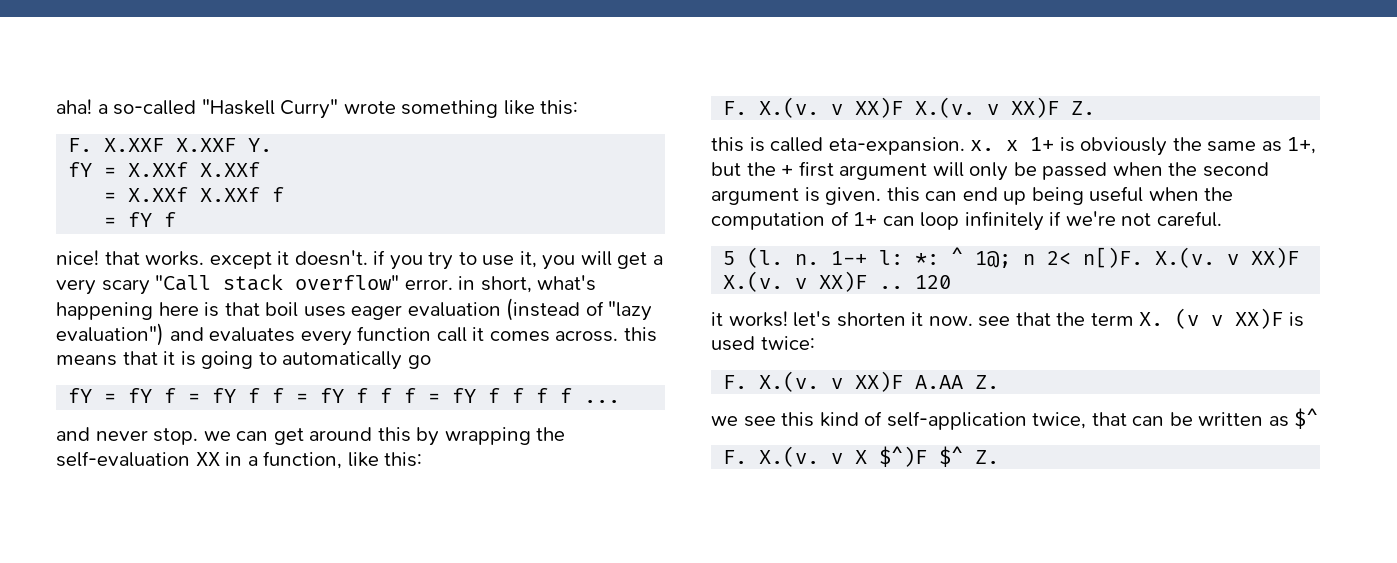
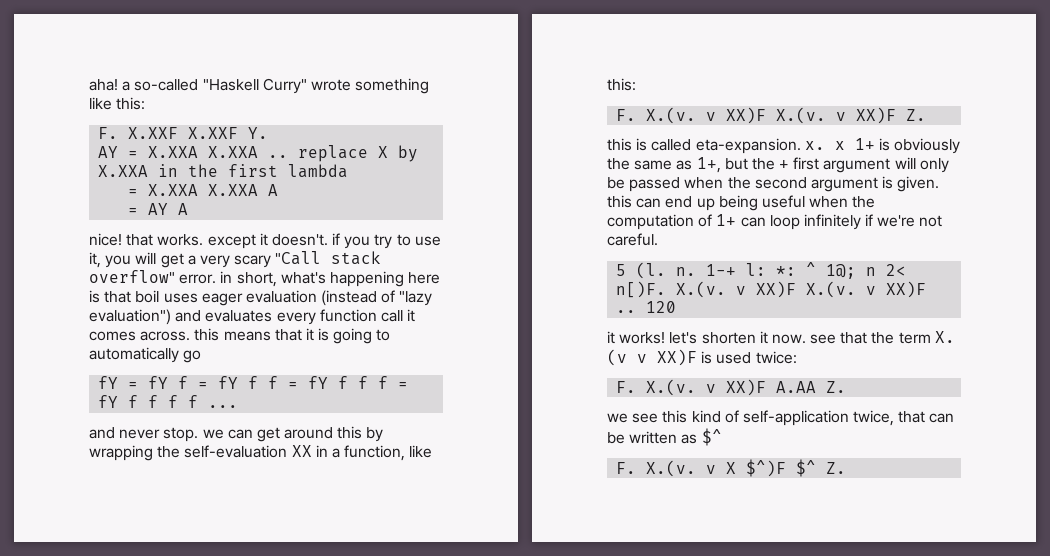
[68,162,261,177] [104,187,285,202] [104,212,177,227] fY = X.XXf X.XXf // = X.XXf X.XXf f // = fY f -> [98,145,419,162] [98,164,349,178] [128,184,279,196] [128,203,189,215] AY = X.XXA X.XXA .. replace X by X.XXA in the first lambda // = X.XXA X.XXA A // = AY A

